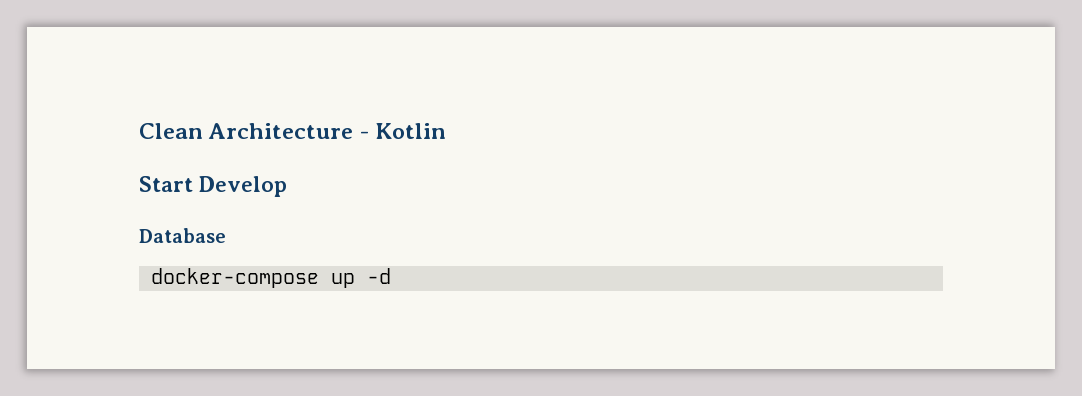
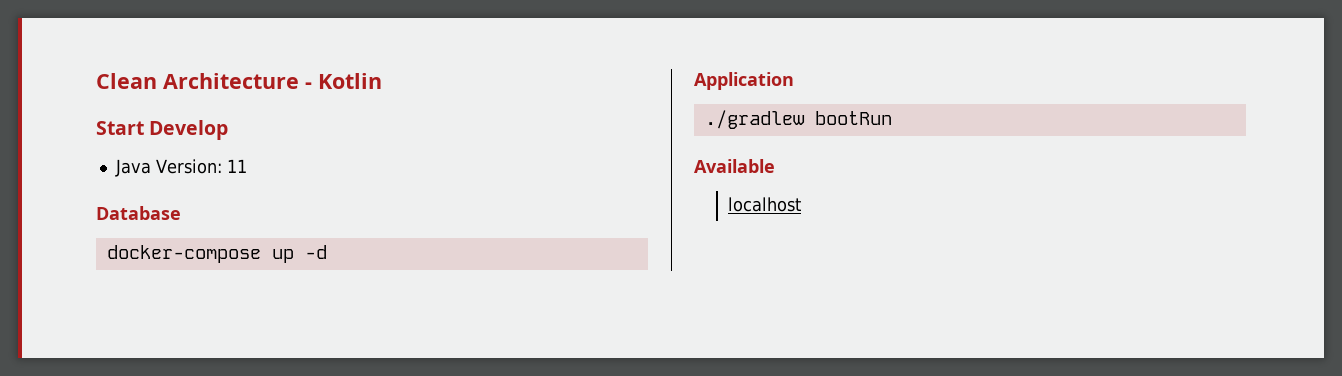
(287, 186) none -> [114,159,247,177] // Java Version: 11
(392, 276) none -> [694,72,794,90] [704,110,892,129] [694,159,775,173] [728,197,802,212] // Application // ./gradlew bootRun // Available // localhost

